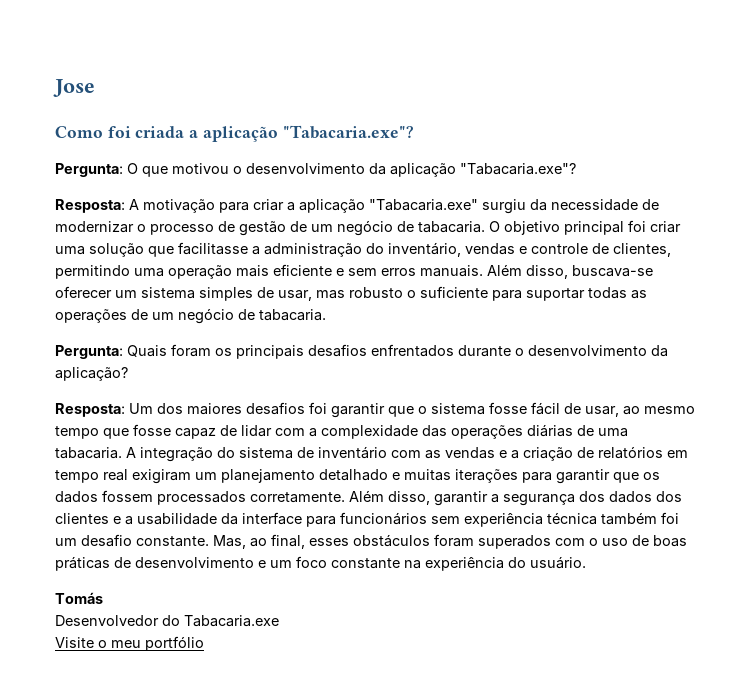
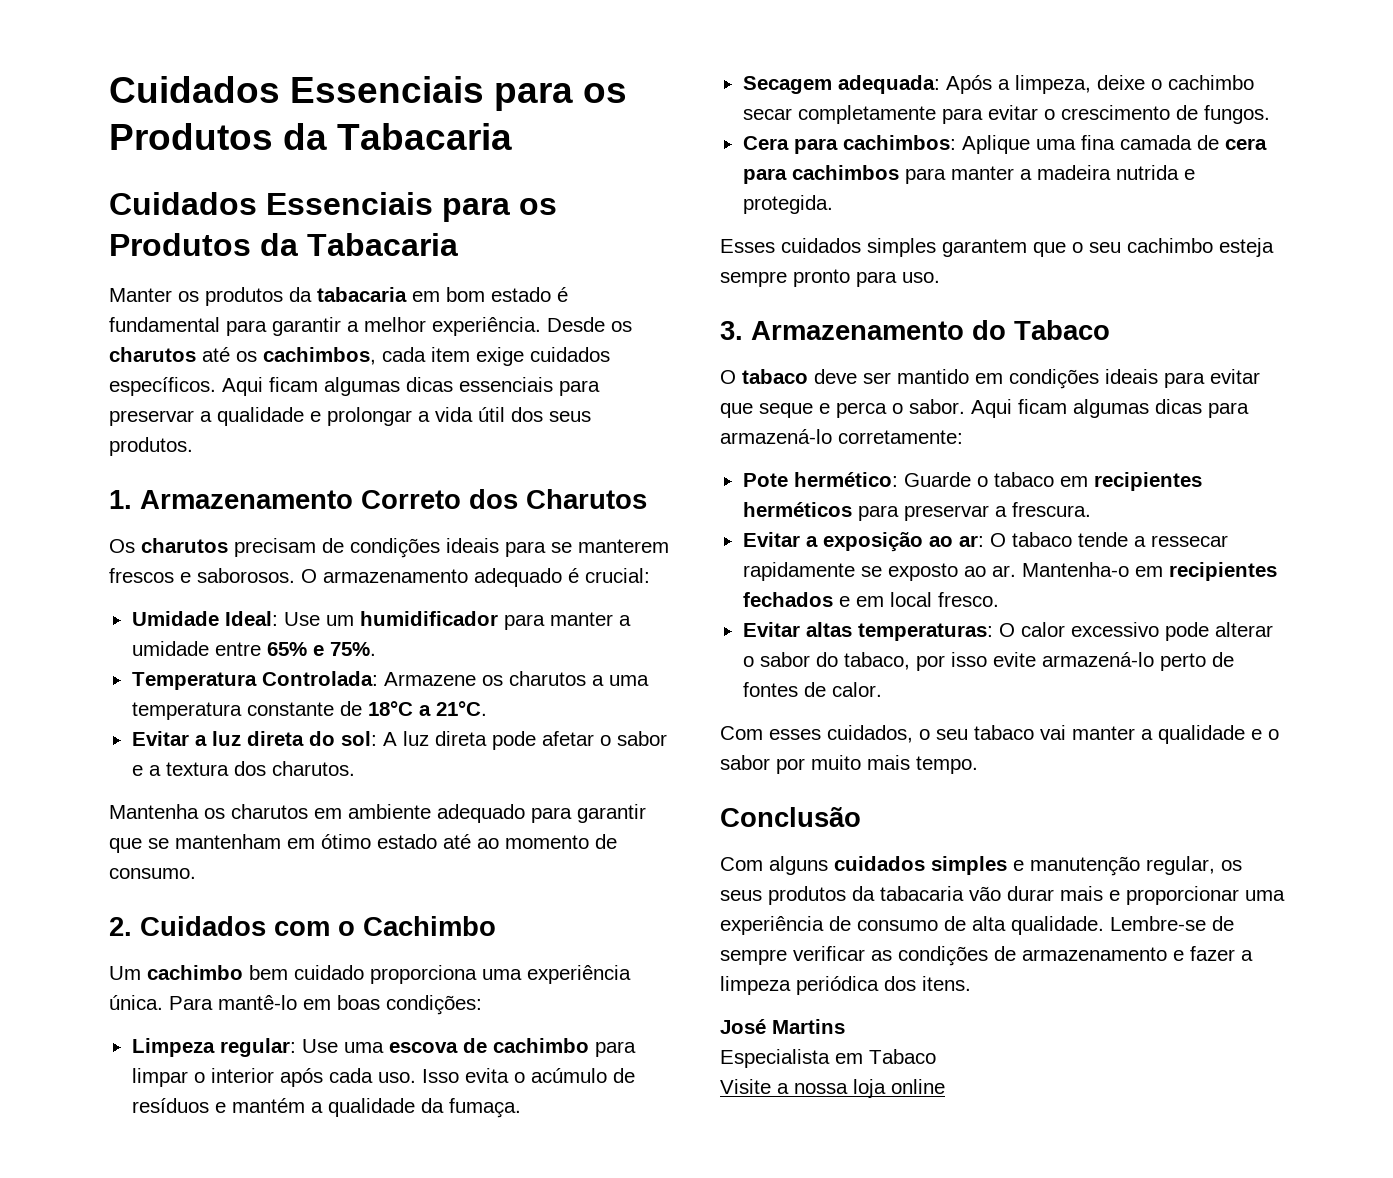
[53,79,95,97] [55,125,414,142] [55,163,576,177] [55,199,659,214] [55,220,681,236] [55,242,671,257] [55,264,653,279] [55,286,647,301] [55,308,326,324] [55,344,668,359] [55,367,128,381] [55,402,695,418] [55,424,628,439] [55,446,688,462] [55,469,660,484] [55,490,682,506] [55,512,679,527] [55,534,687,549] [55,556,586,571] [55,592,103,604] [55,615,279,627] [55,636,204,651] Jose // Como foi criada a aplicação "Tabacaria.exe"? // Pergunta: O que motivou o desenvolvimento da aplicação "Tabacaria.exe"? // Resposta: A motivação para criar a aplicação "Tabacaria.exe" surgiu da necessidade de modernizar o processo de gestão de um negócio de tabacaria. O objetivo principal foi criar uma solução que facilitasse a administração do inventário, vendas e controle de clientes, permitindo uma operação mais eficiente e sem erros manuais. Além disso, buscava-se oferecer um sistema simples de usar, mas robusto o suficiente para suportar todas as operações de um negócio de tabacaria. // Pergunta: Quais foram os principais desafios enfrentados durante o desenvolvimento da aplicação? // Resposta: Um dos maiores desafios foi garantir que o sistema fosse fácil de usar, ao mesmo tempo que fosse capaz de lidar com a complexidade das operações diárias de uma tabacaria. A integração do sistema de inventário com as vendas e a criação de relatórios em tempo real exigiram um planejamento detalhado e muitas iterações para garantir que os dados fossem processados corretamente. Além disso, garantir a segurança dos dados dos clientes e a usabilidade da interface para funcionários sem experiência técnica também foi um desafio constante. Mas, ao final, esses obstáculos foram superados com o uso de boas práticas de desenvolvimento e um foco constante na experiência do usuário. // Tomás // Desenvolvedor do Tabacaria.exe // Visite o meu portfólio -> [109,76,627,111] [109,123,512,150] [109,192,557,222] [109,233,458,256] [109,287,568,306] [109,317,632,336] [109,347,610,366] [109,377,600,396] [109,407,591,426] [109,437,193,456] [109,489,647,509] [109,538,669,558] [109,568,650,587] [131,611,631,630] [131,641,376,656] [131,671,649,690] [131,701,487,720] [131,731,667,750] [131,761,355,776] [109,804,646,823] [109,834,617,853] [109,868,196,879] [109,916,496,936] [109,965,631,984] [109,995,482,1015] [131,1038,636,1057] [131,1068,635,1087] [131,1098,521,1118] [742,75,1254,94] [742,105,1270,124] [742,135,1267,154] [742,165,1195,184] [742,195,833,214] [720,238,1274,257] [720,269,940,287] [720,320,1110,340] [720,369,1260,389] [720,399,1249,418] [720,429,963,444] [742,472,1202,491] [742,502,1091,521] [742,532,1228,552] [742,562,1277,581] [742,592,999,607] [742,622,1273,641] [742,652,1234,671] [742,682,882,697] [720,725,1279,744] [720,755,978,774] [720,807,861,827] [720,856,1242,876] [720,886,1285,905] [720,916,1234,935] [720,946,1253,966] [720,976,971,995] [720,1019,845,1034] [720,1049,936,1068] [720,1079,945,1098] Cuidados Essenciais para os Produtos da Tabacaria // Cuidados Essenciais para os Produtos da Tabacaria // Manter os produtos da tabacaria em bom estado é fundamental para garantir a melhor experiência. Desde os charutos até os cachimbos, cada item exige cuidados específicos. Aqui ficam algumas dicas essenciais para preservar a qualidade e prolongar a vida útil dos seus produtos. // 1. Armazenamento Correto dos Charutos // Os charutos precisam de condições ideais para se manterem frescos e saborosos. O armazenamento adequado é crucial: // Umidade Ideal: Use um humidificador para manter a umidade entre 65% e 75%. // Temperatura Controlada: Armazene os charutos a uma temperatura constante de 18°C a 21°C. // Evitar a luz direta do sol: A luz direta pode afetar o sabor e a textura dos charutos. // Mantenha os charutos em ambiente adequado para garantir que se mantenham em ótimo estado até ao momento de consumo. // 2. Cuidados com o Cachimbo // Um cachimbo bem cuidado proporciona uma experiência única. Para mantê-lo em boas condições: // Limpeza regular: Use uma escova de cachimbo para limpar o interior após cada uso. Isso evita o acúmulo de resíduos e mantém a qualidade da fumaça. // Secagem adequada: Após a limpeza, deixe o cachimbo secar completamente para evitar o crescimento de fungos. // Cera para cachimbos: Aplique uma fina camada de cera para cachimbos para manter a madeira nutrida e protegida. // Esses cuidados simples garantem que o seu cachimbo esteja sempre pronto para uso. // 3. Armazenamento do Tabaco // O tabaco deve ser mantido em condições ideais para evitar que seque e perca o sabor. Aqui ficam algumas dicas para armazená-lo corretamente: // Pote hermético: Guarde o tabaco em recipientes herméticos para preservar a frescura. // Evitar a exposição ao ar: O tabaco tende a ressecar rapidamente se exposto ao ar. Mantenha-o em recipientes fechados e em local fresco. // Evitar altas temperaturas: O calor excessivo pode alterar o sabor do tabaco, por isso evite armazená-lo perto de fontes de calor. // Com esses cuidados, o seu tabaco vai manter a qualidade e o sabor por muito mais tempo. // Conclusão // Com alguns cuidados simples e manutenção regular, os seus produtos da tabacaria vão durar mais e proporcionar uma experiência de consumo de alta qualidade. Lembre-se de sempre verificar as condições de armazenamento e fazer a limpeza periódica dos itens. // José Martins // Especialista em Tabaco // Visite a nossa loja online

